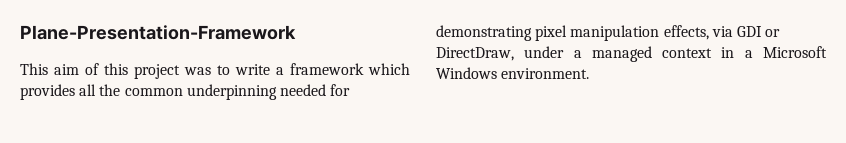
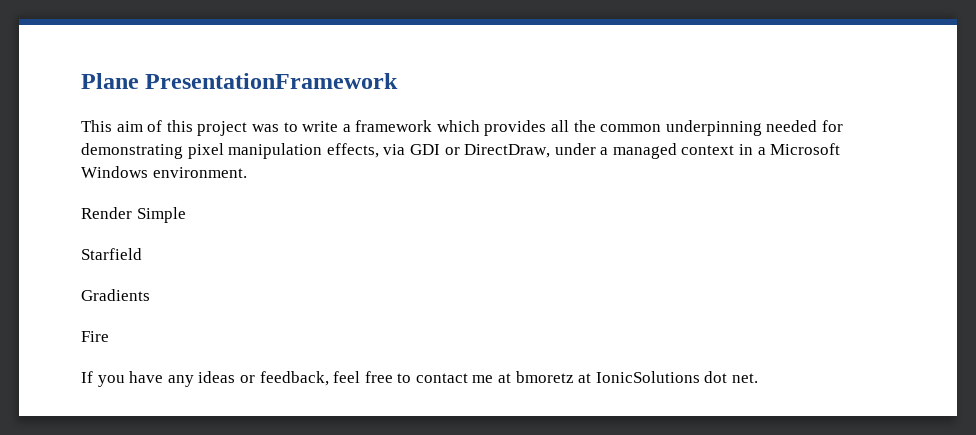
[20,25,296,40] Plane-Presentation-Framework -> [81,73,399,89] Plane PresentationFramework
(590, 73) none -> [81,207,186,223] [81,248,142,260] [81,289,150,301] [81,331,109,342] [81,371,759,387] // Render Simple // Starfield // Gradients // Fire // If you have any ideas or feedback, feel free to contact me at bmoretz at IonicSolutions dot net.

